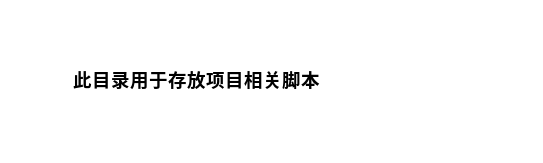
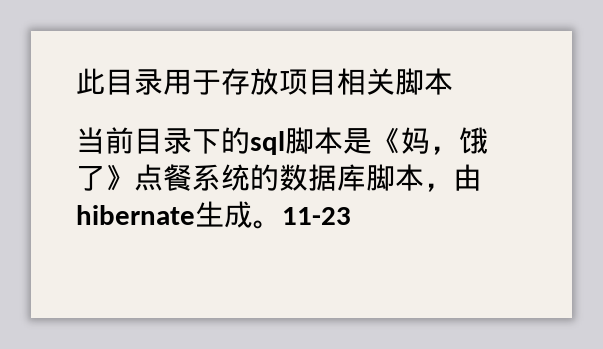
(320, 80) none -> [76,127,488,155] [76,164,482,192] [76,201,351,229] // 当前目录下的sql脚本是《妈，饿了》点餐系统的数据库脚本，由hibernate生成。11-23

